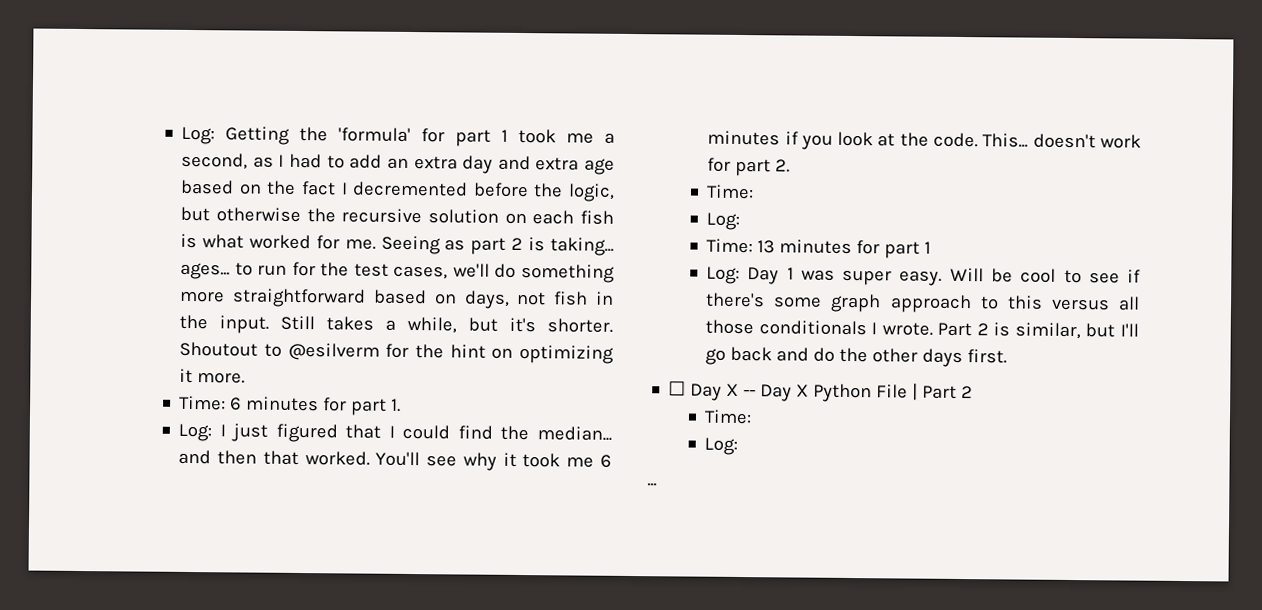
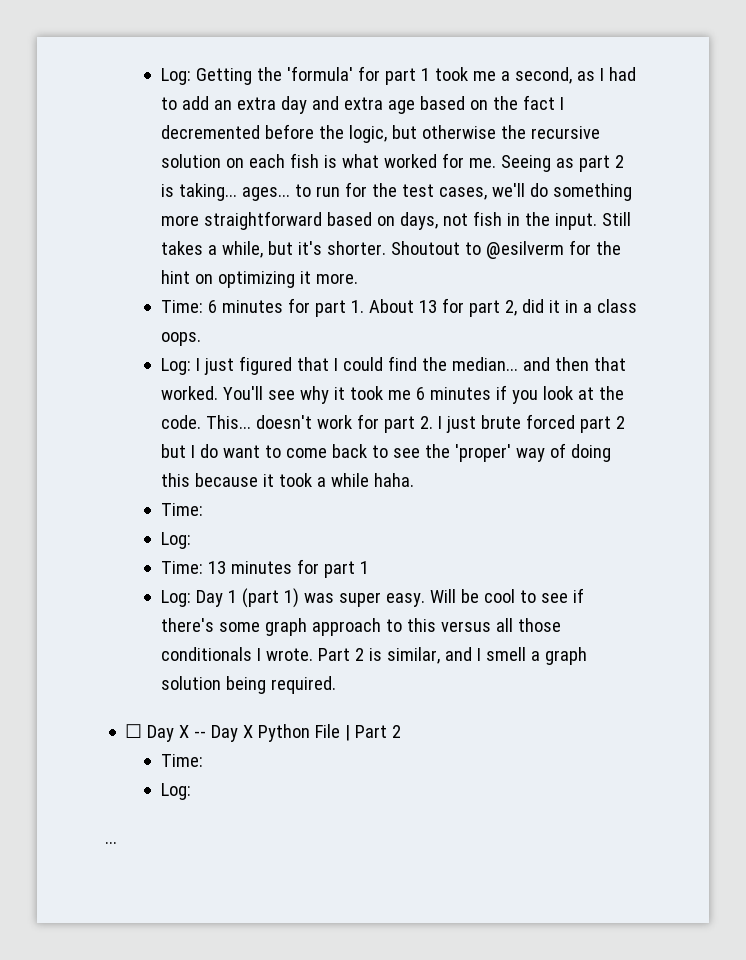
(402, 405) none -> [368,298,637,317] [160,332,201,346] About 13 for part 2, did it in a class oops.
(791, 166) none -> [437,414,625,433] [160,443,611,462] [160,473,414,487] I just brute forced part 2 but I do want to come back to see the 'proper' way of doing this because it took a while haha.
(794, 273) none -> [241,588,299,608] (part 1)
[1085,323,1139,338] [705,346,1008,368] but I'll go back and do the other days first. -> [444,647,587,665] [160,676,336,694] and I smell a graph solution being required.

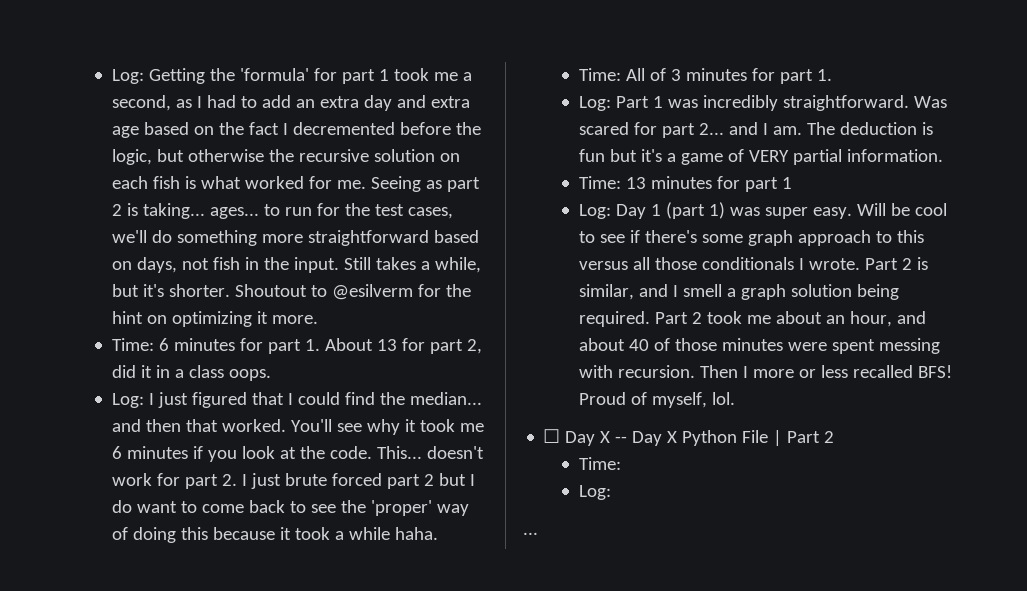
[160,532,191,549] // Log: -> [625,68,832,84] [578,95,947,111] [578,122,933,138] [578,149,943,165] All of 3 minutes for part 1. // Log: Part 1 was incredibly straightforward. Was scared for part 2... and I am. The deduction is fun but it's a game of VERY partial information.
(336, 685) none -> [654,311,926,327] [578,338,940,354] [578,365,952,378] [578,392,735,408] Part 2 took me about an hour, and about 40 of those minutes were spent messing with recursion. Then I more or less recalled BFS! Proud of myself, lol.

